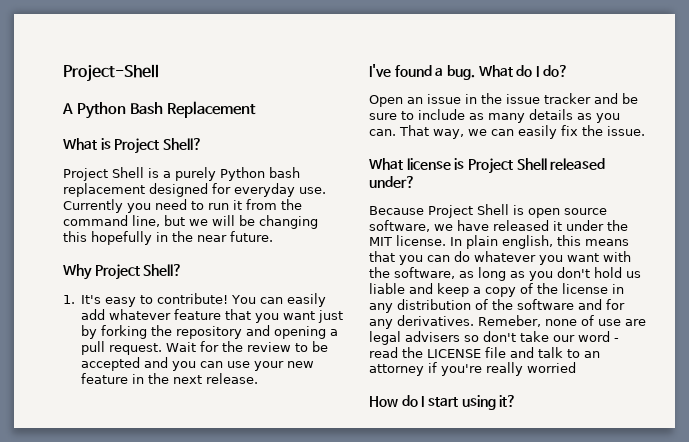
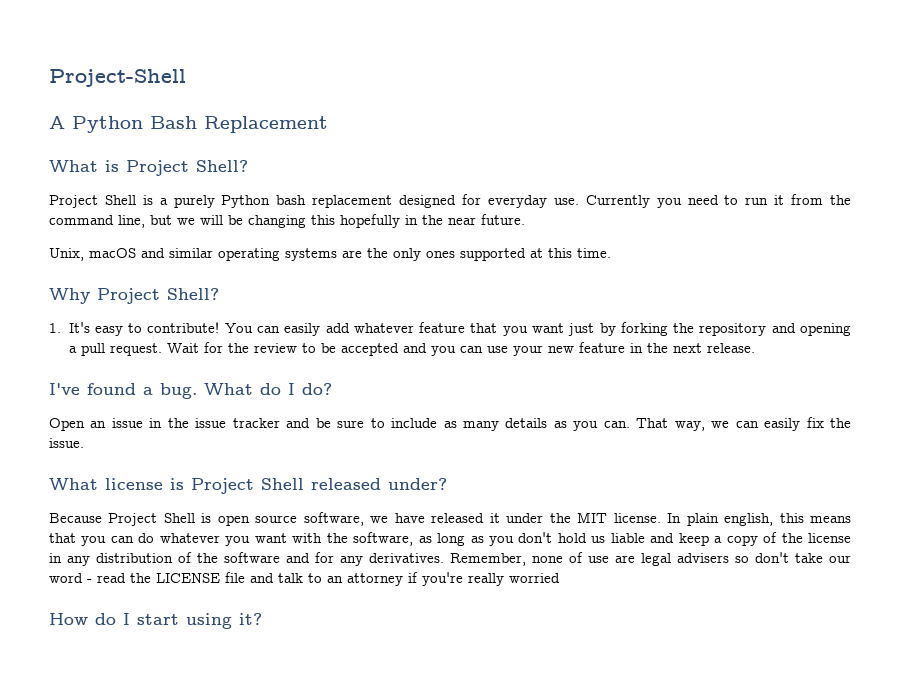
(273, 236) none -> [49,248,611,261] // Unix, macOS and similar operating systems are the only ones supported at this time.
[478,315,541,327] Remeber, -> [450,553,526,566] Remember,

